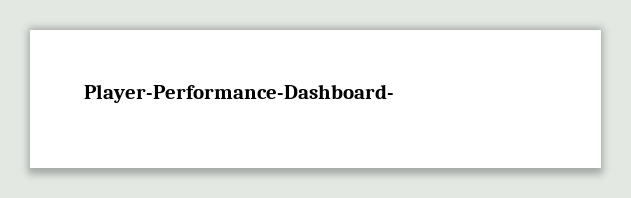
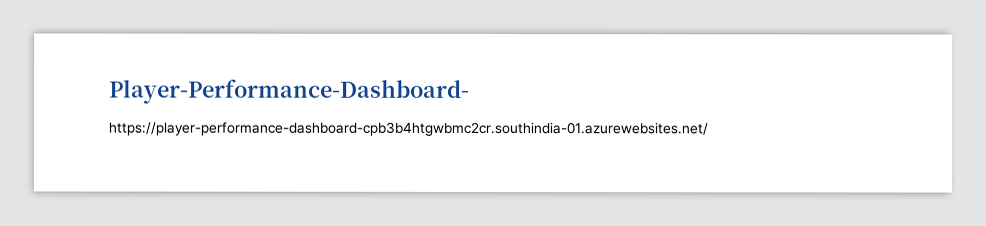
(394, 93) none -> [108,121,708,137] // https://player-performance-dashboard-cpb3b4htgwbmc2cr.southindia-01.azurewebsites.net/

